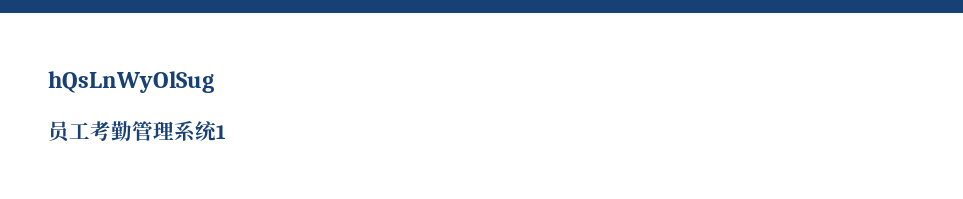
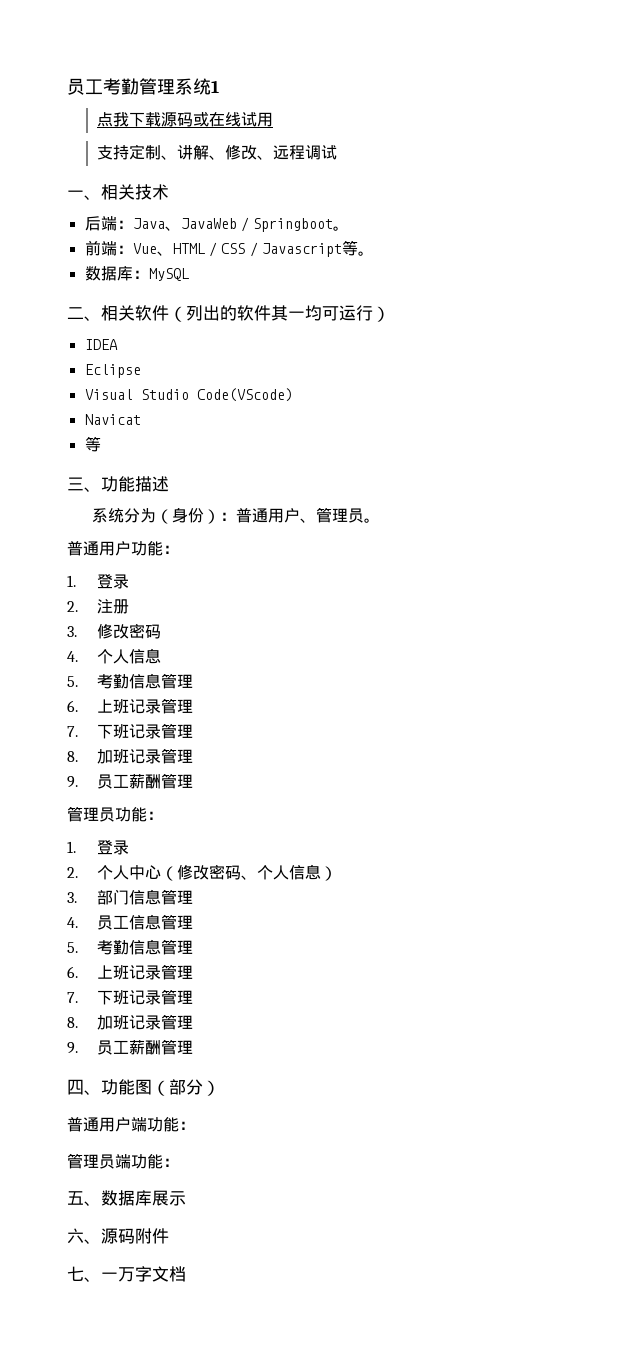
[48,71,214,93] hQsLnWyOlSug // -> (67, 86) none
(226, 132) none -> [96,112,273,127] [96,144,337,160] [67,184,169,200] [84,216,350,232] [84,240,374,257] [84,266,189,281] [67,305,390,322] [84,339,118,350] [84,364,141,378] [84,388,293,402] [84,414,141,425] [84,436,101,452] [67,476,169,492] [91,507,380,524] [67,541,179,556] [67,574,129,589] [67,599,129,614] [67,623,161,639] [67,648,161,664] [67,673,193,689] [67,698,193,714] [67,723,193,739] [67,748,193,764] [67,773,193,789] [67,806,163,822] [67,840,129,855] [67,864,337,881] [67,889,193,905] [67,914,193,930] [67,939,193,955] [67,964,193,980] [67,989,193,1005] [67,1014,193,1030] [67,1039,193,1055] [67,1079,220,1096] [67,1117,195,1132] [67,1153,179,1169] [67,1190,186,1206] [67,1228,169,1244] [67,1266,186,1282] // 点我下载源码或在线试用 // 支持定制、讲解、修改、远程调试 // 一、相关技术 // 后端：Java、JavaWeb / Springboot。 // 前端：Vue、HTML / CSS / Javascript等。 // 数据库：MySQL // 二、相关软件（列出的软件其一均可运行） // IDEA // Eclipse // Visual Studio Code(VScode) // Navicat // 等 // 三、功能描述 // 系统分为（身份）：普通用户、管理员。 // 普通用户功能： // 1.登录 // 2.注册 // 3.修改密码 // 4.个人信息 // 5.考勤信息管理 // 6.上班记录管理 // 7.下班记录管理 // 8.加班记录管理 // 9.员工薪酬管理 // 管理员功能： // 1.登录 // 2.个人中心（修改密码、个人信息） // 3.部门信息管理 // 4.员工信息管理 // 5.考勤信息管理 // 6.上班记录管理 // 7.下班记录管理 // 8.加班记录管理 // 9.员工薪酬管理 // 四、功能图（部分） // 普通用户端功能： // 管理员端功能： // 五、数据库展示 // 六、源码附件 // 七、一万字文档

